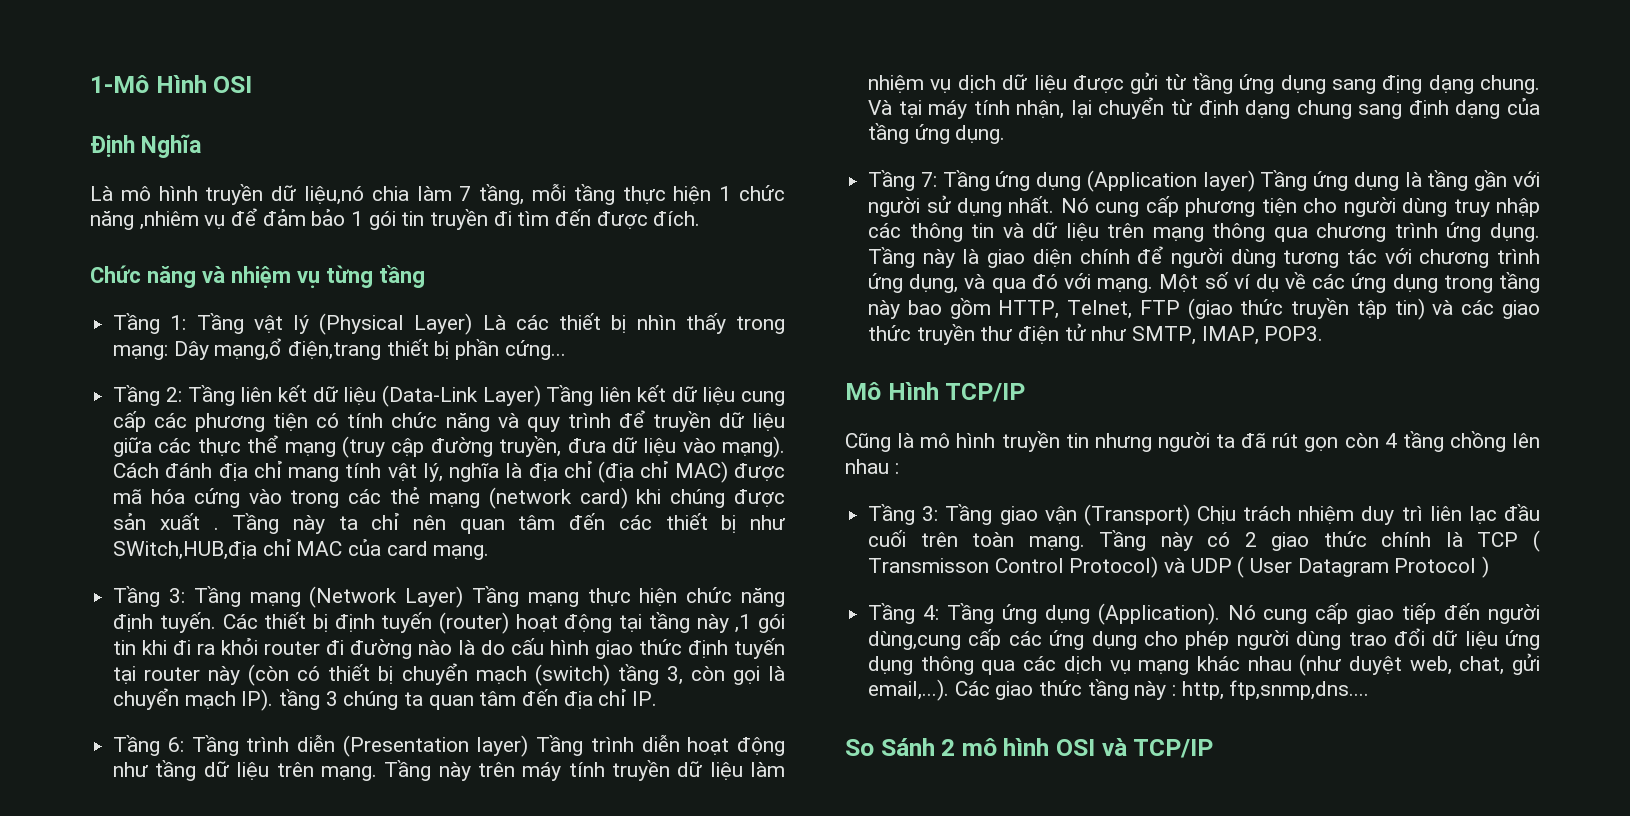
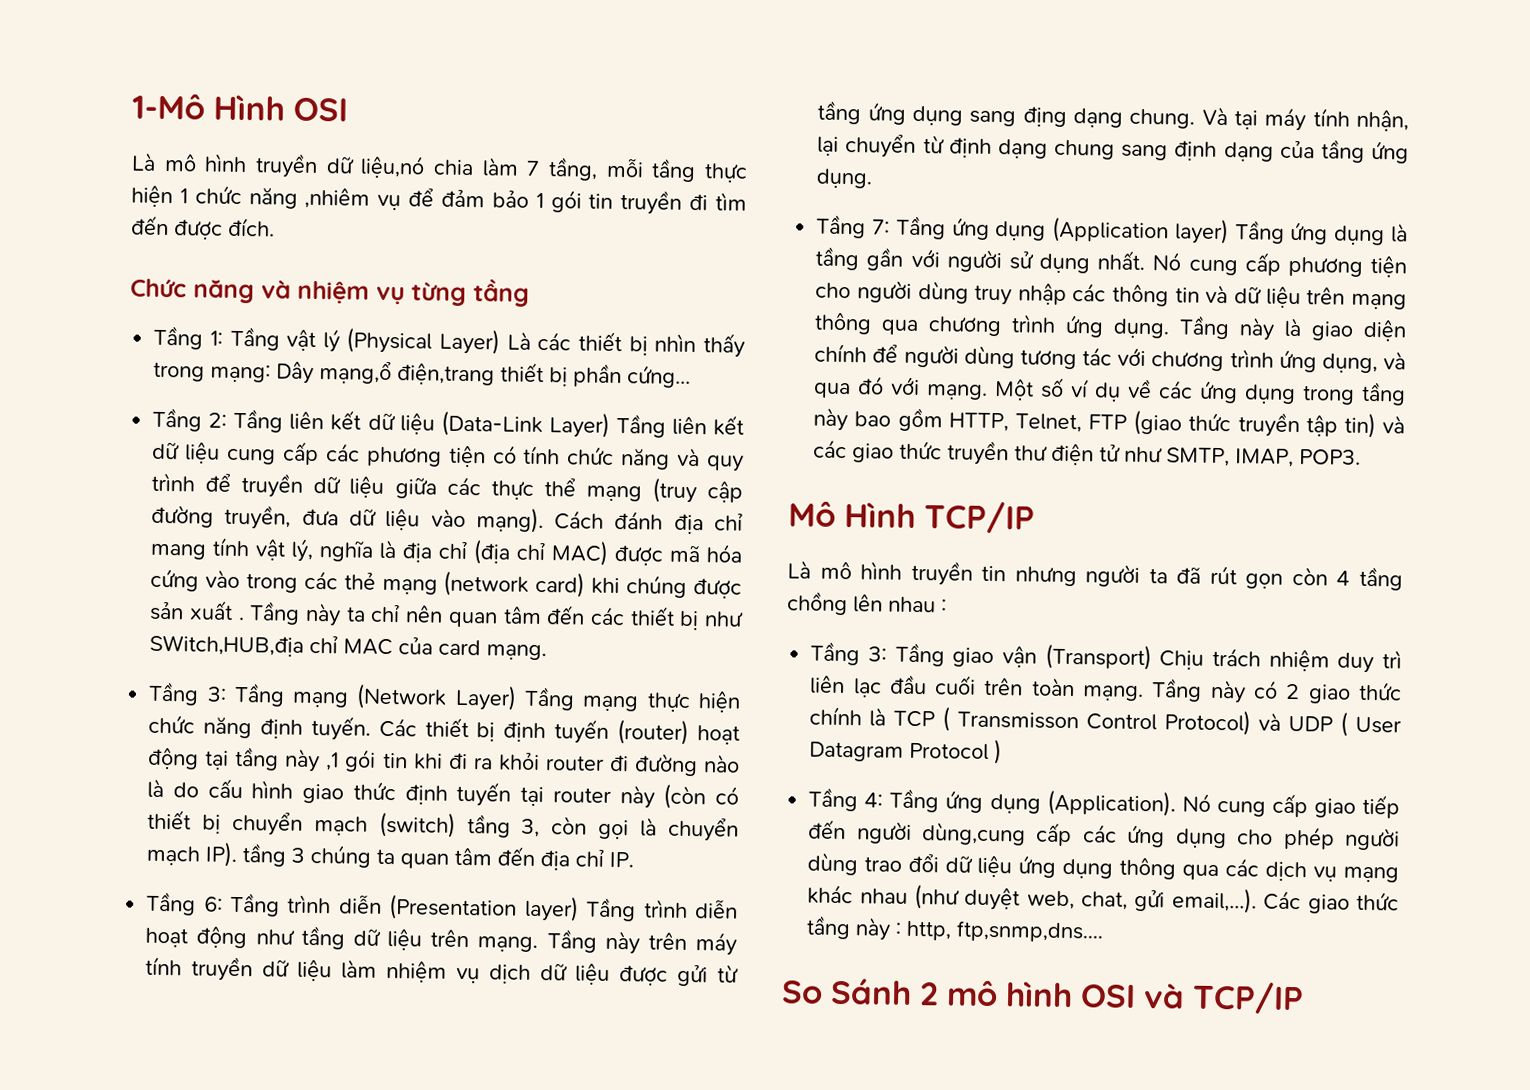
[90,134,202,158] // Định Nghĩa -> (348, 109) none
[845,433,915,452] Cũng là -> [787,560,811,579] Là

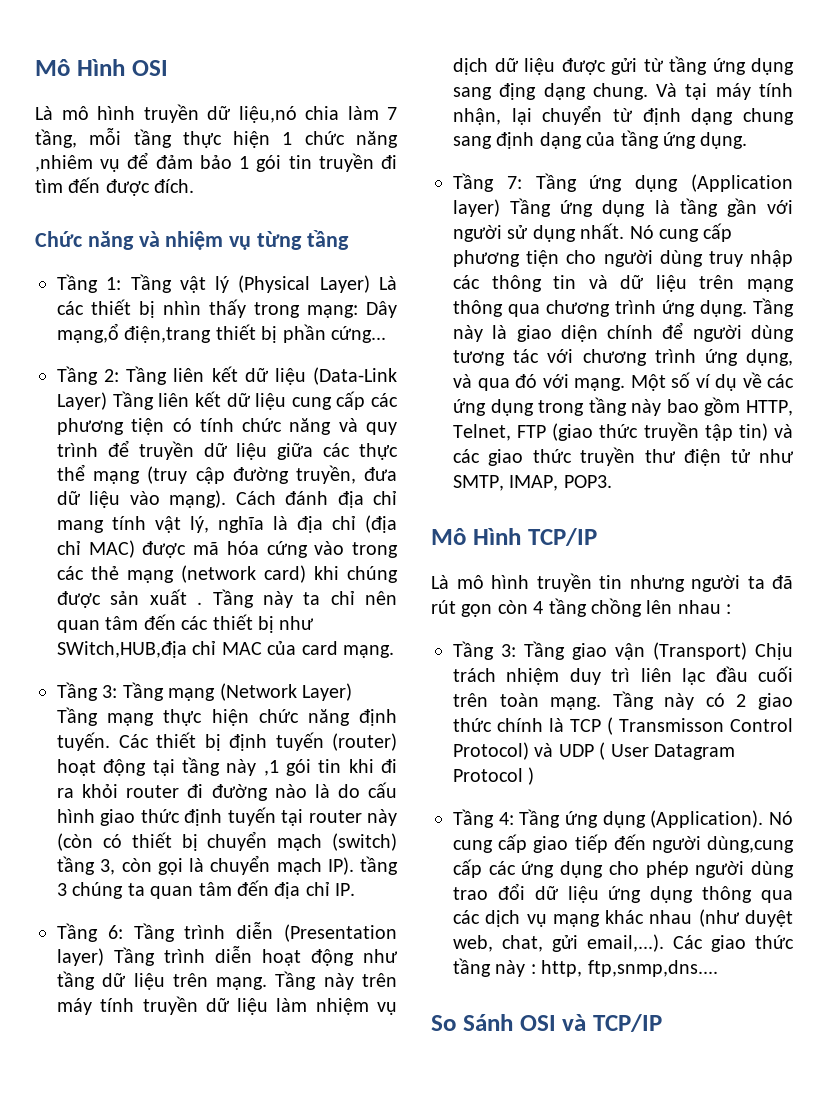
[132,93,205,120] 1-Mô -> [35,59,70,76] Mô
[919,980,1073,1008] 2 mô hình -> (513, 1022) none

